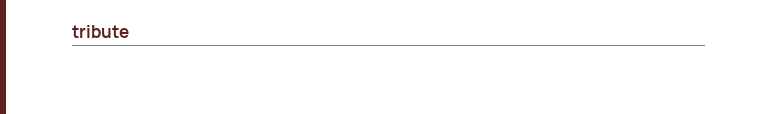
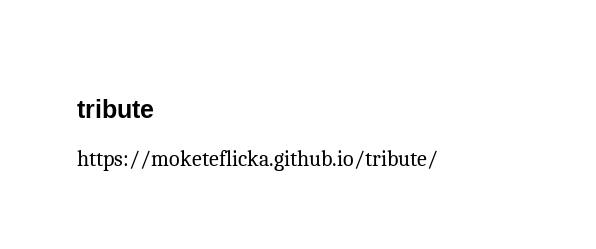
(129, 31) none -> [77,150,438,171] // https://moketeflicka.github.io/tribute/

